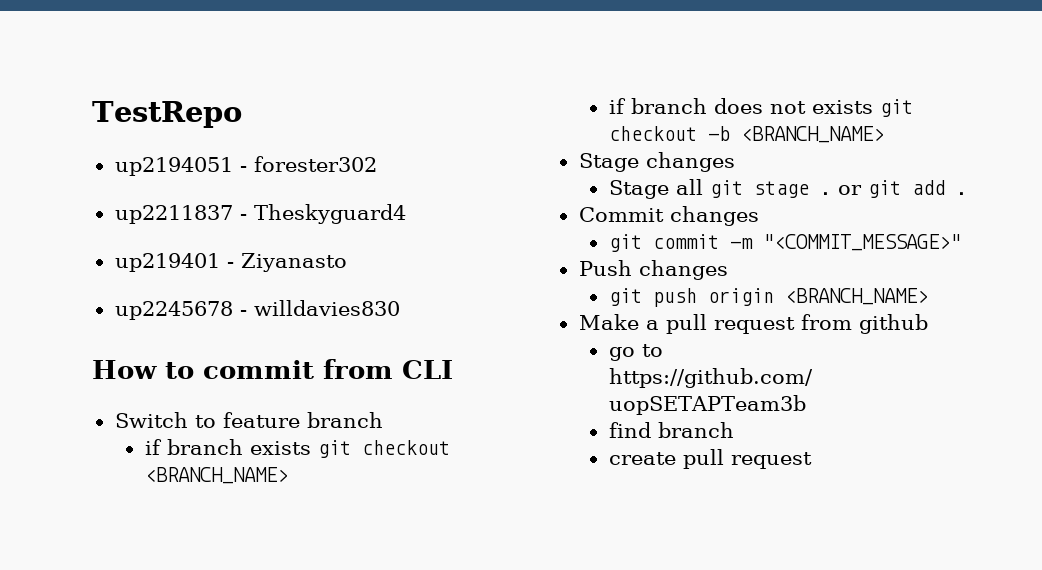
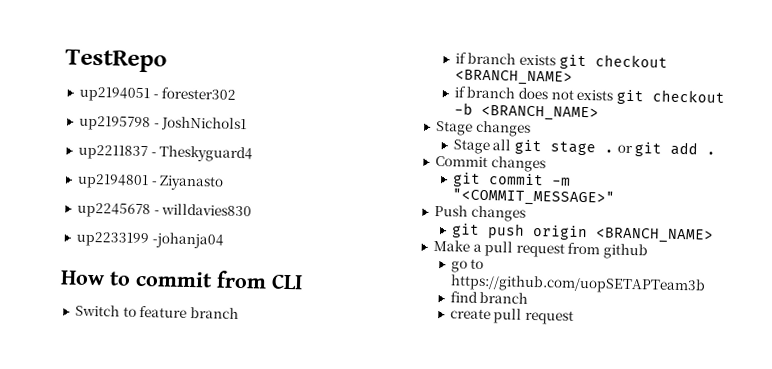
(377, 164) none -> [78,115,248,132] // up2195798 - JoshNichols1
[114,253,220,272] up219401 -> [76,173,149,190] up2194801
(400, 308) none -> [75,231,224,249] // up2233199 -johanja04

